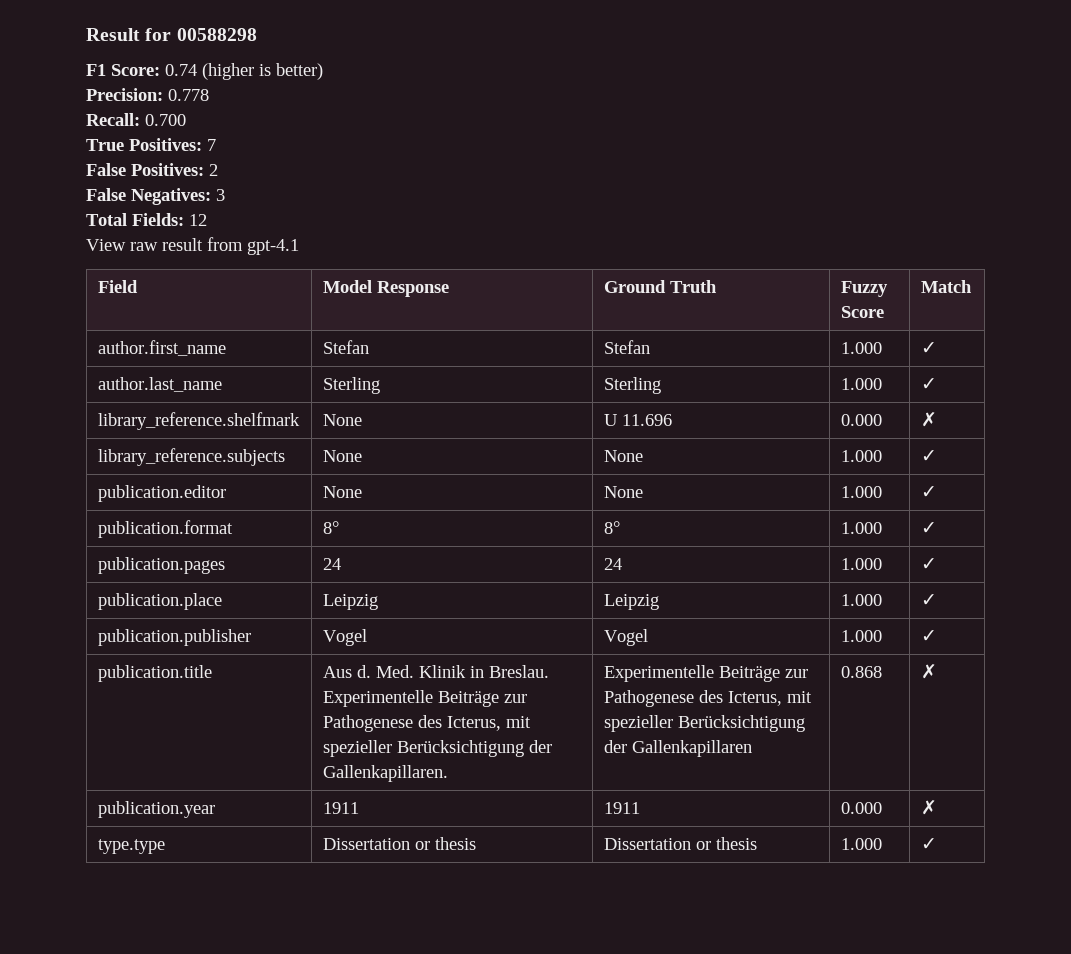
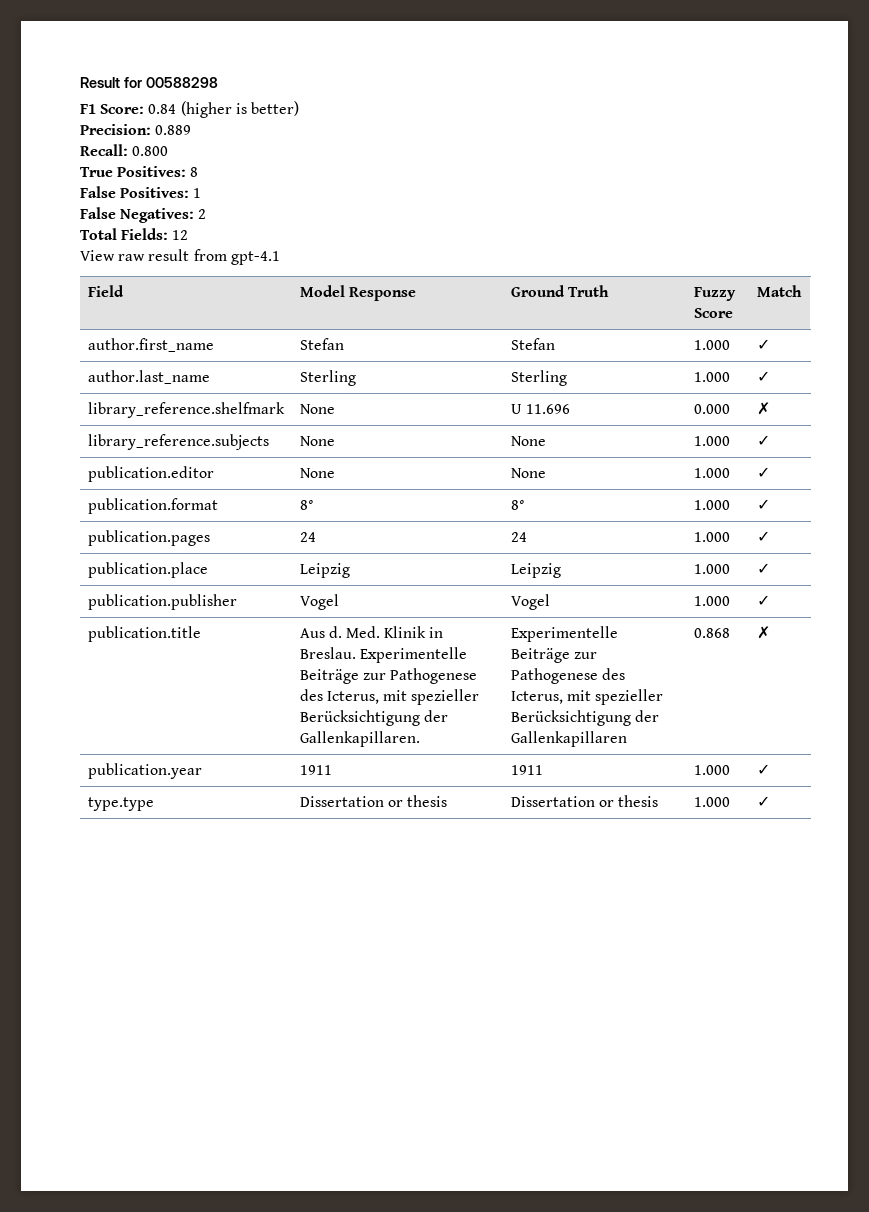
[165,64,197,76] 0.74 -> [148,104,177,114] 0.84
[168,89,209,101] 0.778 -> [155,125,192,135] 0.889
[145,114,186,126] 0.700 -> [132,146,169,156] 0.800
[207,139,216,151] 7 -> [190,167,199,177] 8
[209,164,218,176] 2 -> [193,188,202,198] 1
[216,189,225,201] 3 -> [198,209,207,219] 2
[840,802,882,814] [920,800,937,815] 0.000 | ✗ -> [693,765,730,775] [756,764,770,775] 1.000 | ✓

